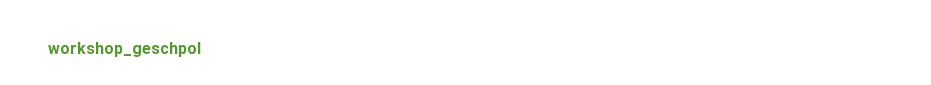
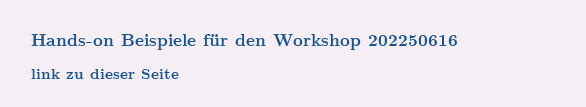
[48,42,201,57] workshop_geschpol -> [31,34,458,50] [31,69,179,79] Hands-on Beispiele für den Workshop 202250616 // link zu dieser Seite

